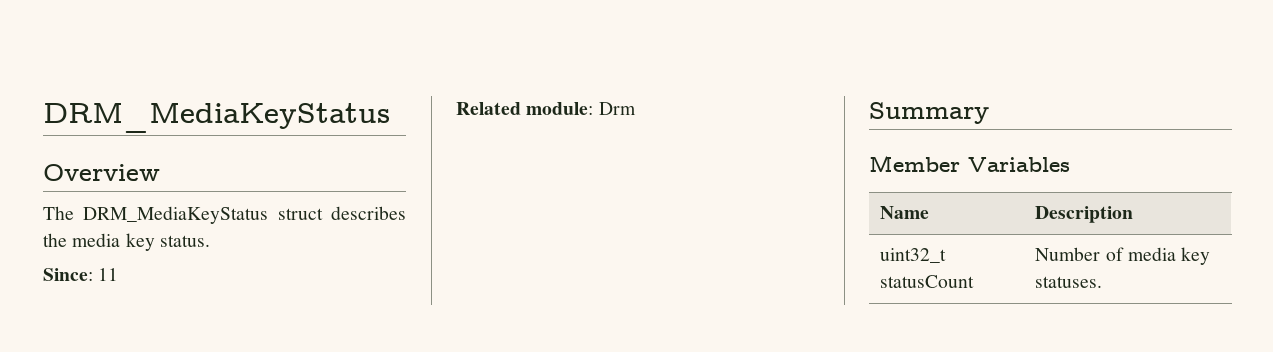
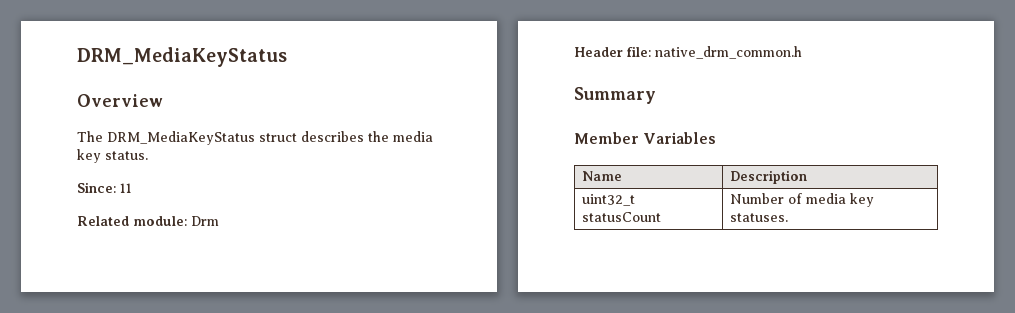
(636, 108) none -> [574,46,802,59] // Header file: native_drm_common.h

